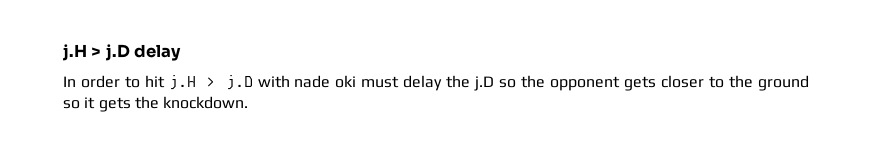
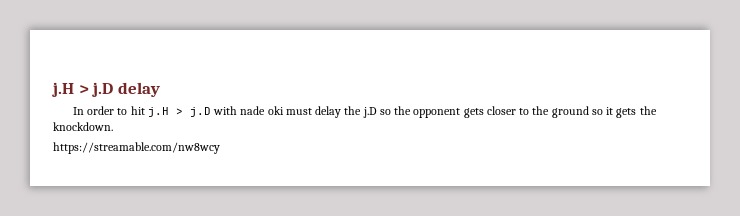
(249, 102) none -> [53,142,220,154] // https://streamable.com/nw8wcy

